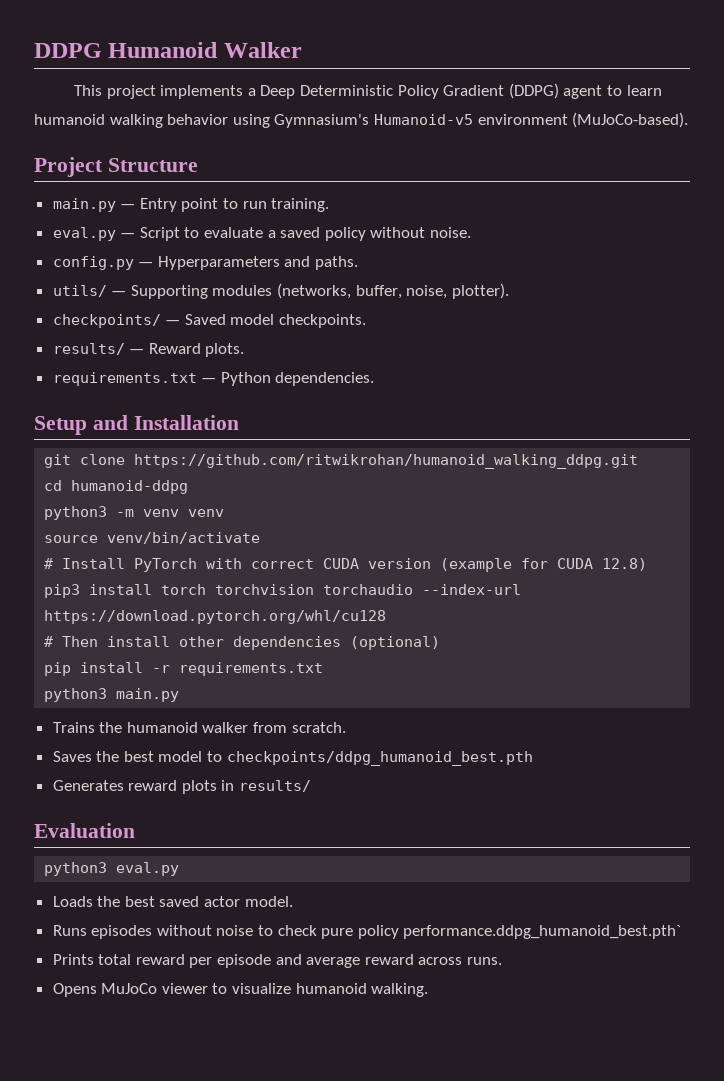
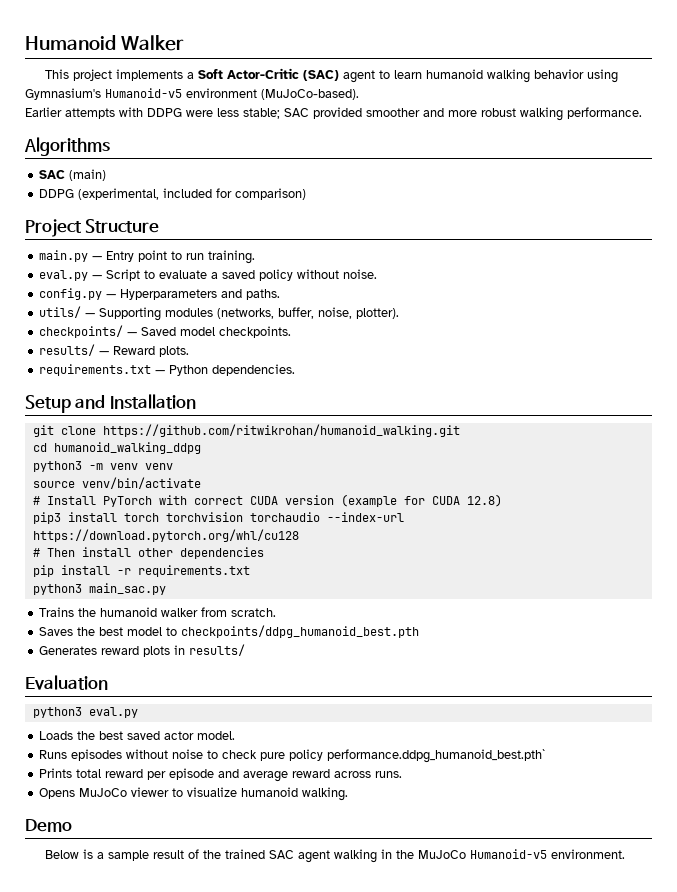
[34,43,102,58] DDPG -> (25, 42) none
[260,83,559,99] Deep Deterministic Policy Gradient (DDPG) -> [197,68,339,81] Soft Actor-Critic (SAC)
(689, 120) none -> [25,107,642,121] [24,137,110,156] [39,169,107,181] [39,188,307,200] // Earlier attempts with DDPG were less stable; SAC provided smoother and more robust walking performance. // Algorithms // SAC (main) // DDPG (experimental, included for comparison)
[134,454,639,469] https://github.com/ritwikrohan/humanoid_walking_ddpg.git -> [102,424,460,437] https://github.com/ritwikrohan/humanoid_walking.git
[71,480,189,494] humanoid-ddpg -> [53,442,201,454] humanoid_walking_ddpg
[350,636,441,650] (optional) -> (264, 553) none
[116,688,180,702] main.py -> [88,583,166,595] main_sac.py
(429, 990) none -> [25,819,72,832] [44,849,625,863] // Demo // Below is a sample result of the trained SAC agent walking in the MuJoCo Humanoid-v5 environment.

